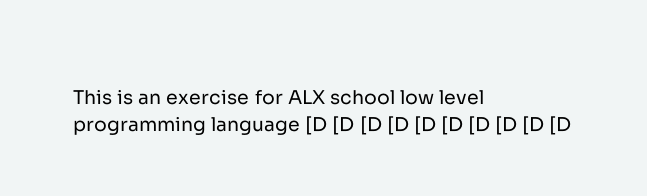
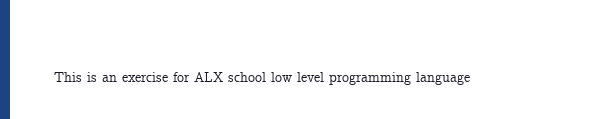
[305,116,572,135] [D [D [D [D [D [D [D [D [D [D -> (470, 78) none

